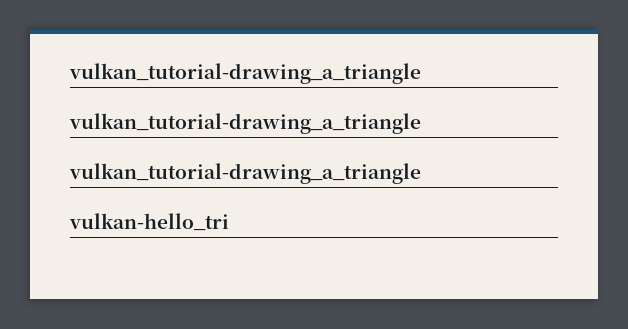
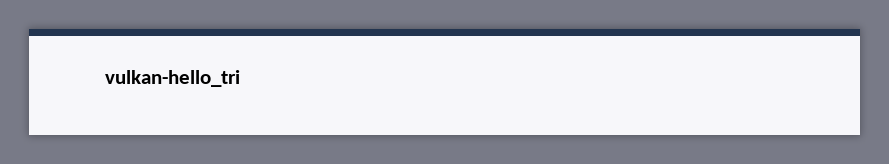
[69,63,421,84] [69,113,421,134] [69,163,421,184] vulkan_tutorial-drawing_a_triangle // vulkan_tutorial-drawing_a_triangle // vulkan_tutorial-drawing_a_triangle // -> (105, 78) none

